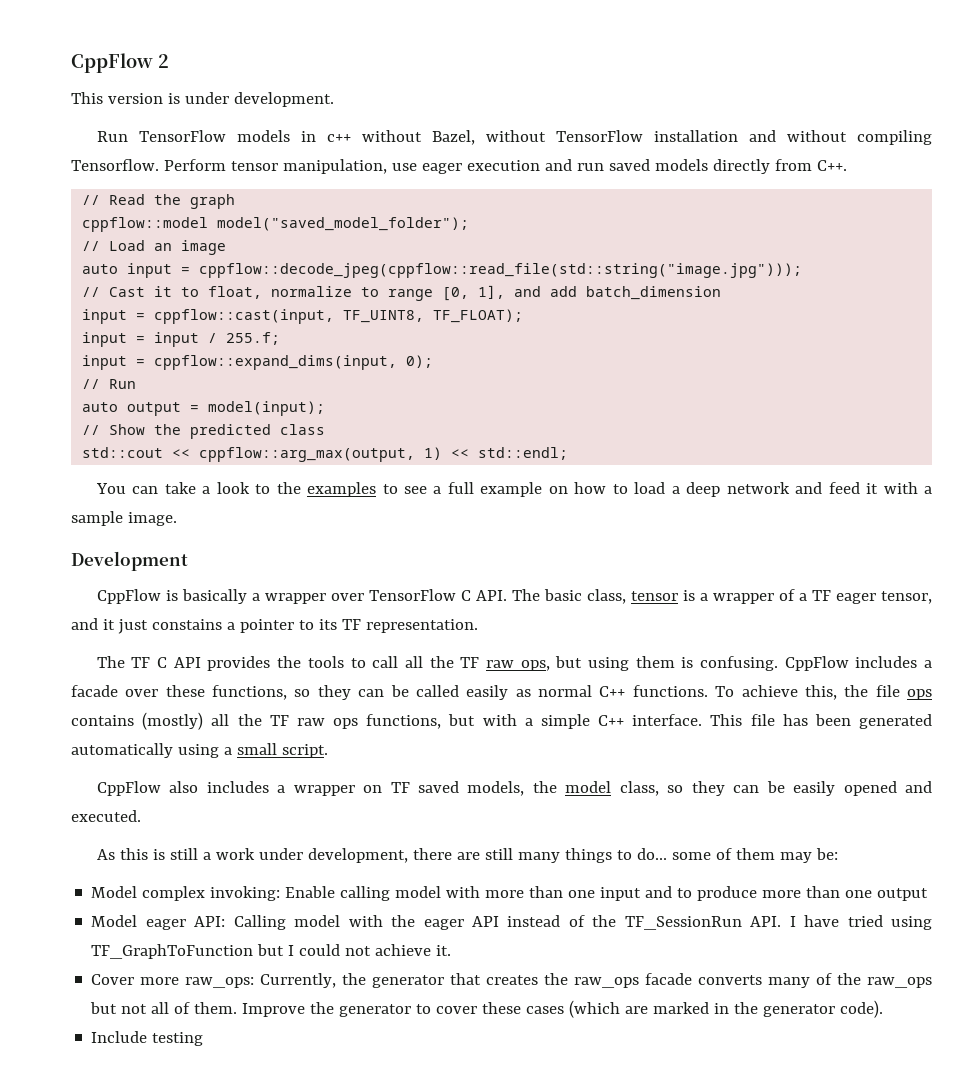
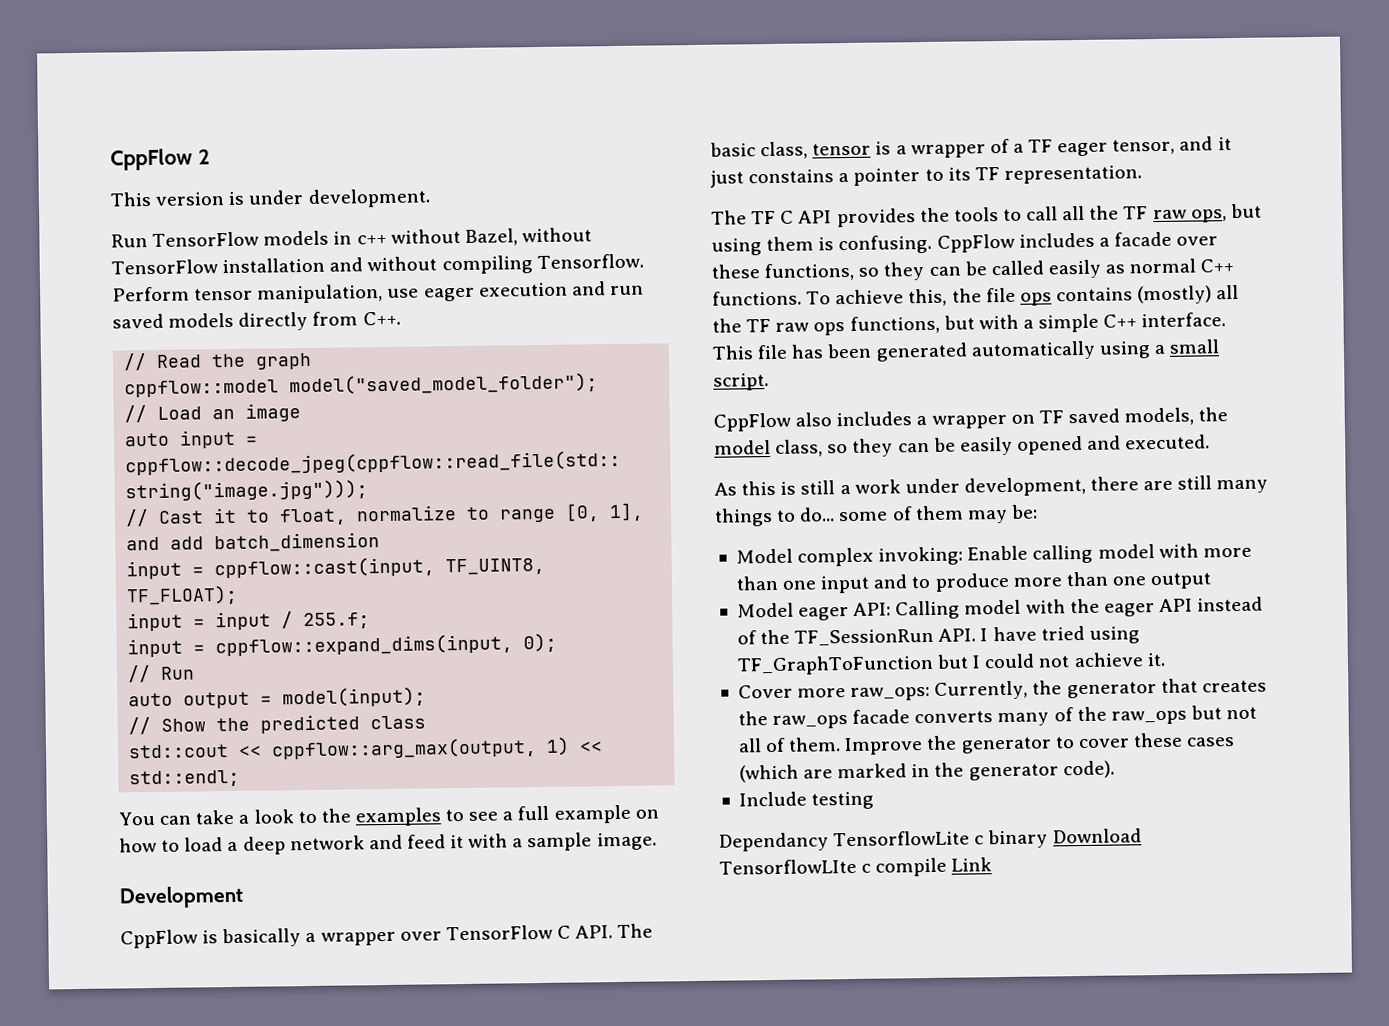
(204, 1039) none -> [719,828,1142,852] [719,857,993,877] // Dependancy TensorflowLite c binary Download TensorflowLIte c compile Link

